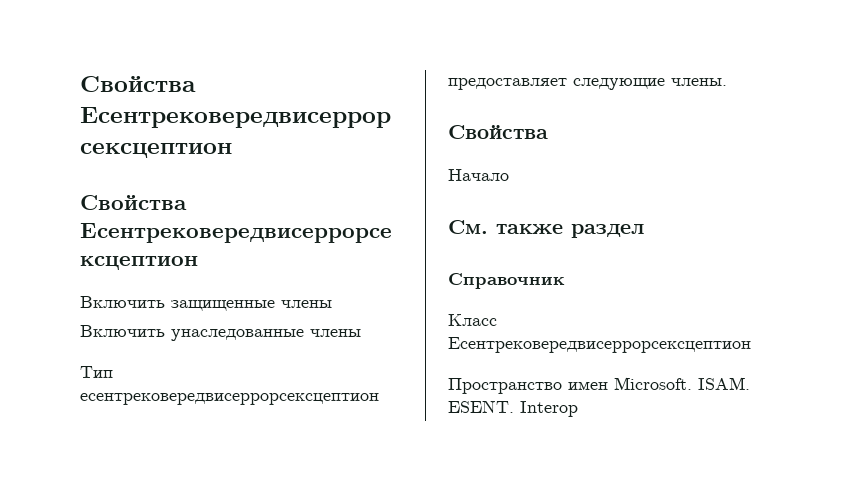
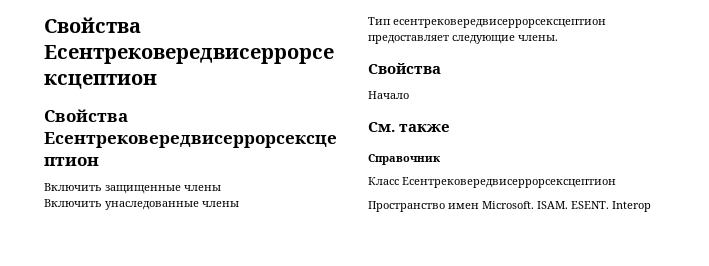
[571,224,644,238] раздел -> (451, 128) none

